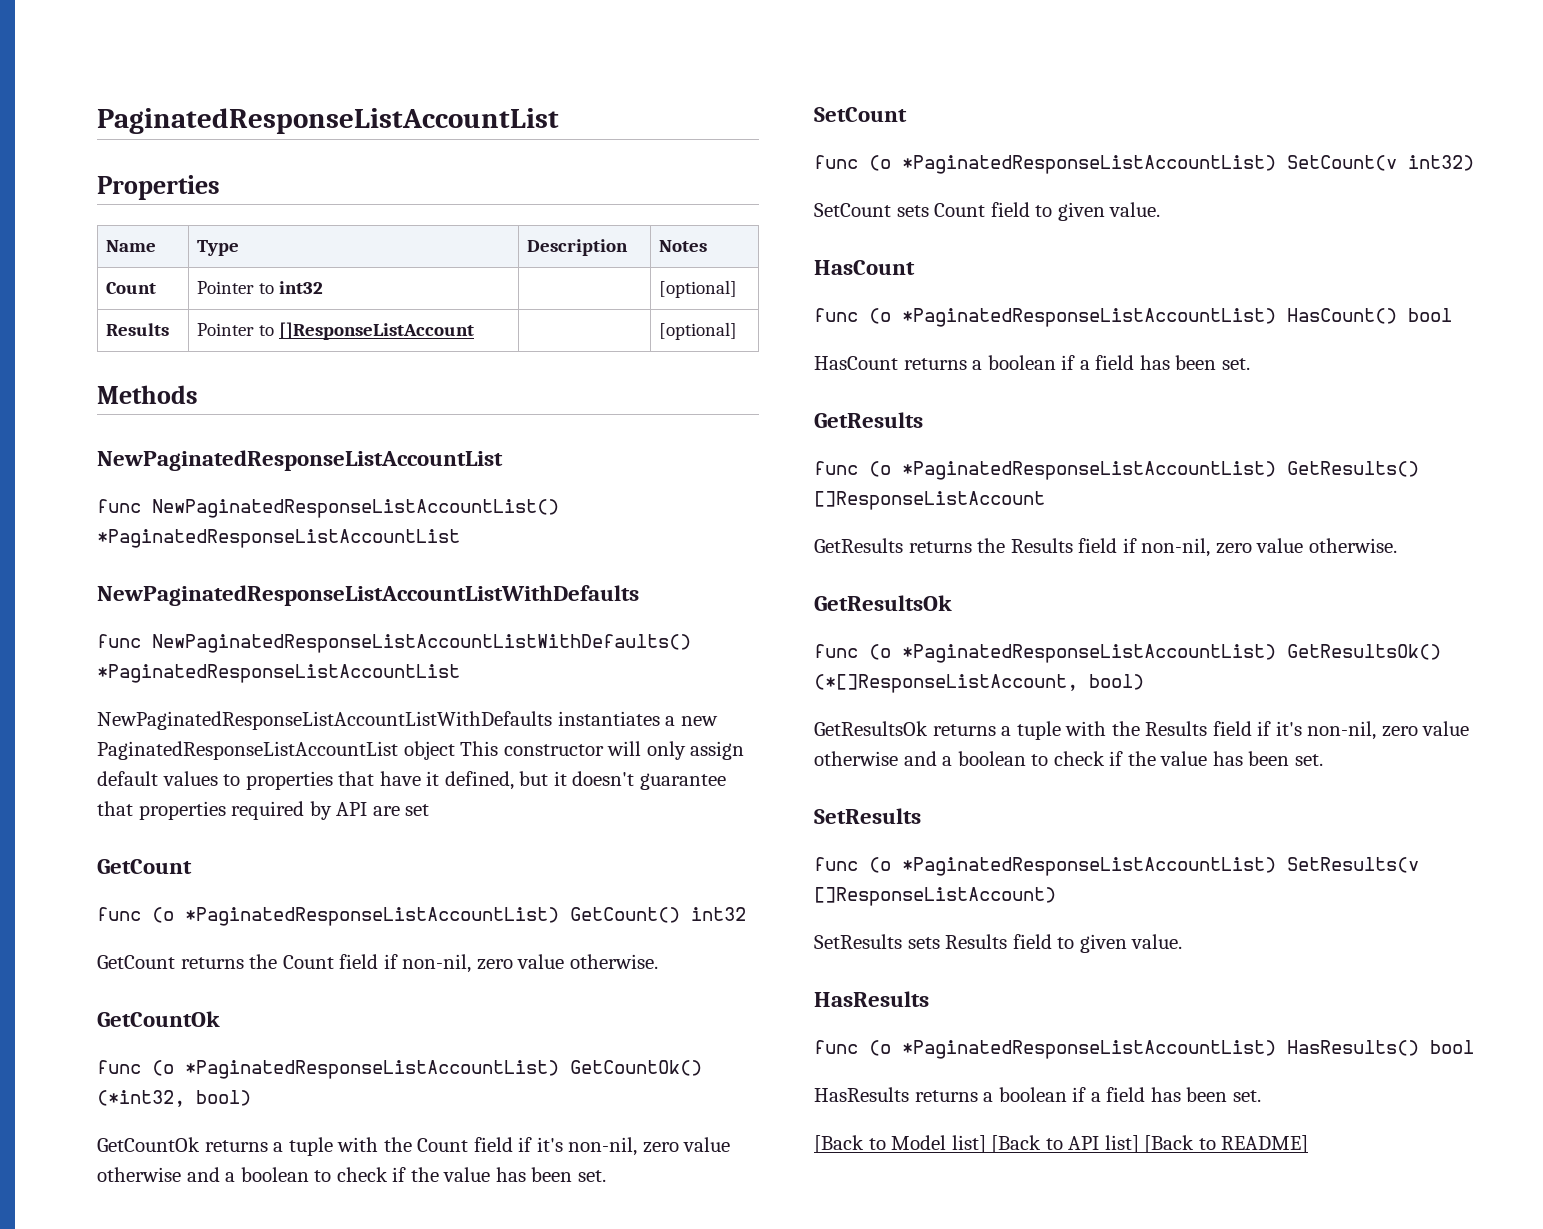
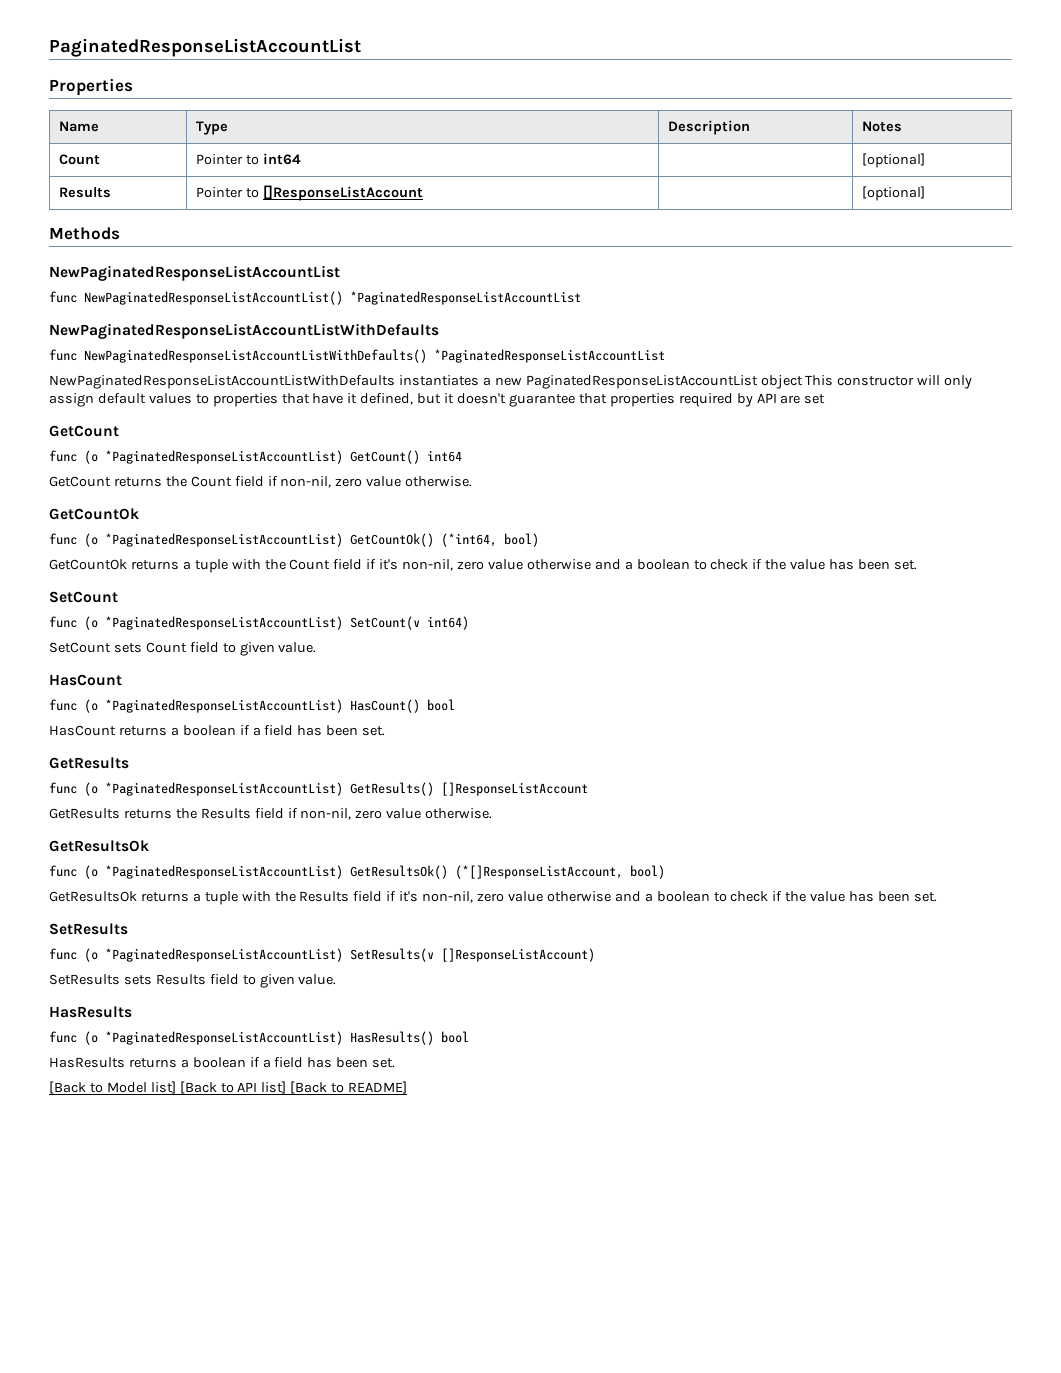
[279,281,324,294] int32 -> [262,153,301,165] int64
[691,907,746,921] int32 -> [427,450,462,462] int64
[97,1090,185,1107] (*int32, -> [441,533,497,547] (*int64,
[1408,155,1474,171] int32) -> [427,616,469,630] int64)

